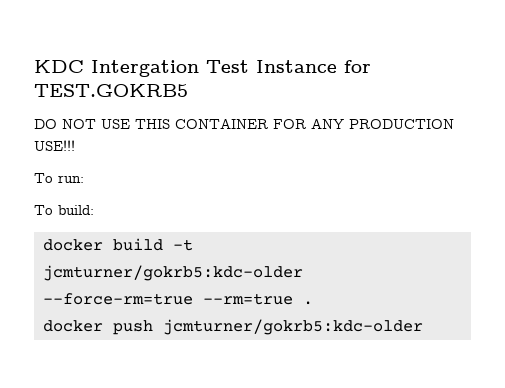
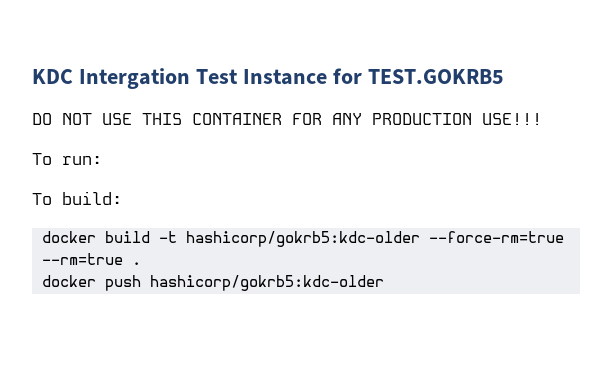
[42,265,303,281] jcmturner/gokrb5:kdc-older -> [185,231,420,247] hashicorp/gokrb5:kdc-older
[162,319,423,335] jcmturner/gokrb5:kdc-older -> [149,275,384,291] hashicorp/gokrb5:kdc-older

